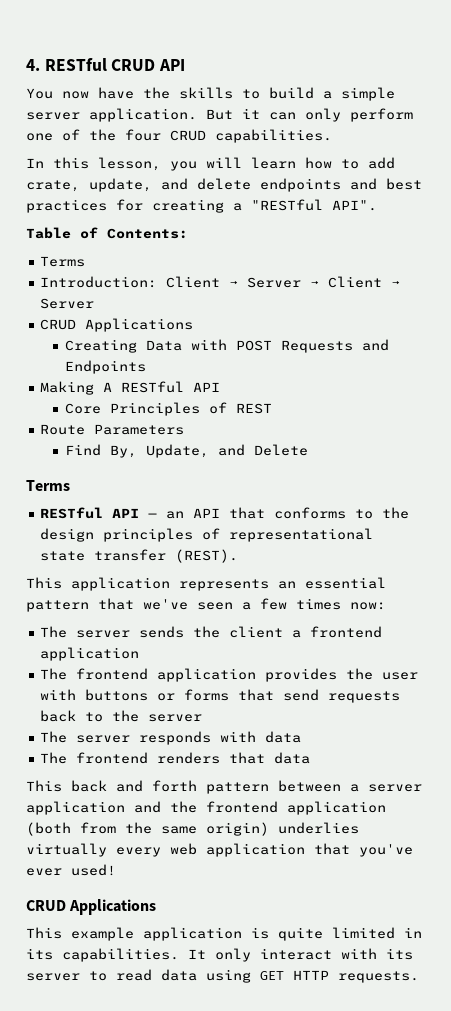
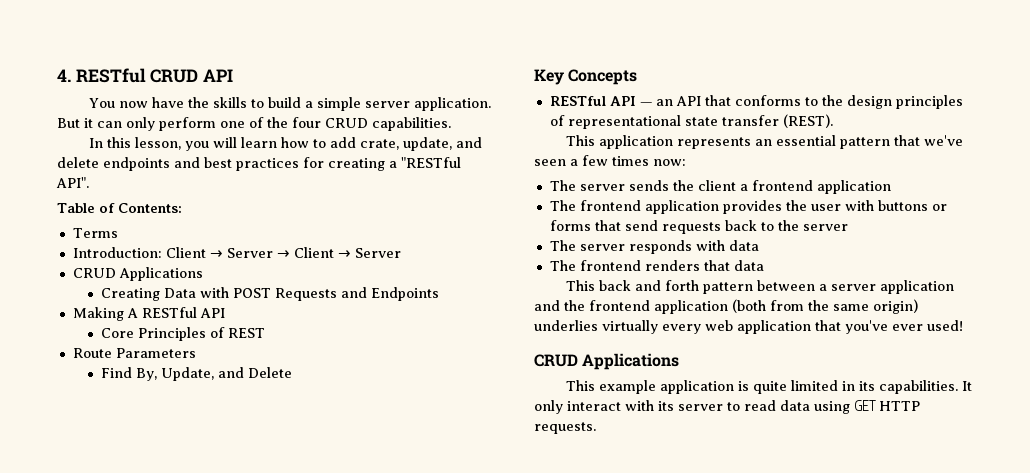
[26,480,70,491] Terms -> [534,69,638,85] Key Concepts

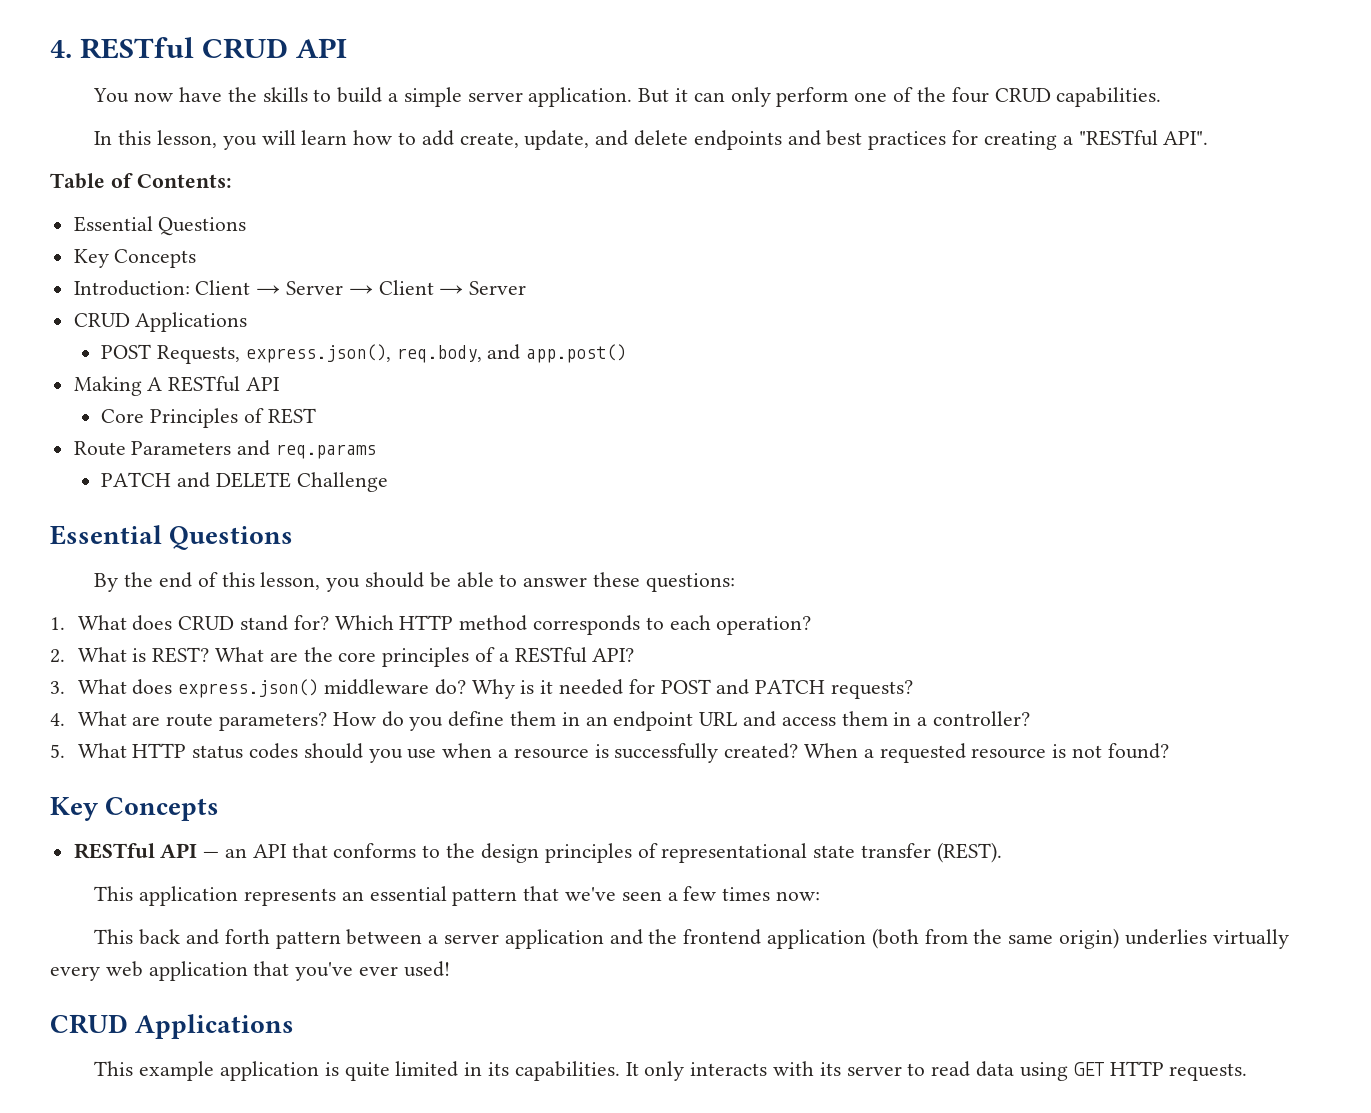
[359,139,399,150] crate, -> [459,132,519,148] create,
[72,228,118,238] Terms -> [73,216,247,236] [73,249,197,268] Essential Questions // Key Concepts
[100,287,439,301] Creating Data with POST Requests and Endpoints -> [101,344,627,364] POST Requests, express.json(), req.body, and app.post()
[100,367,292,381] // Find By, Update, and Delete -> [237,440,377,459] [101,472,388,492] [50,525,294,550] [94,572,735,592] [50,615,812,635] [50,647,635,667] [50,679,914,699] [50,711,1031,731] [50,743,1169,763] and req.params // PATCH and DELETE Challenge // Essential Questions // By the end of this lesson, you should be able to answer these questions: // 1. What does CRUD stand for? Which HTTP method corresponds to each operation? // 2. What is REST? What are the core principles of a RESTful API? // 3. What does express.json() middleware do? Why is it needed for POST and PATCH requests? // 4. What are route parameters? How do you define them in an endpoint URL and access them in a controller? // 5. What HTTP status codes should you use when a resource is successfully created? When a requested resource is not found?
[549,180,891,194] [549,200,947,214] [549,220,848,234] [549,240,759,254] [549,260,764,271] // The server sends the client a frontend application // The frontend application provides the user with buttons or forms that send requests back to the server // The server responds with data // The frontend renders that data -> (821, 896) none
[567,401,621,411] interact -> [690,1062,768,1076] interacts

